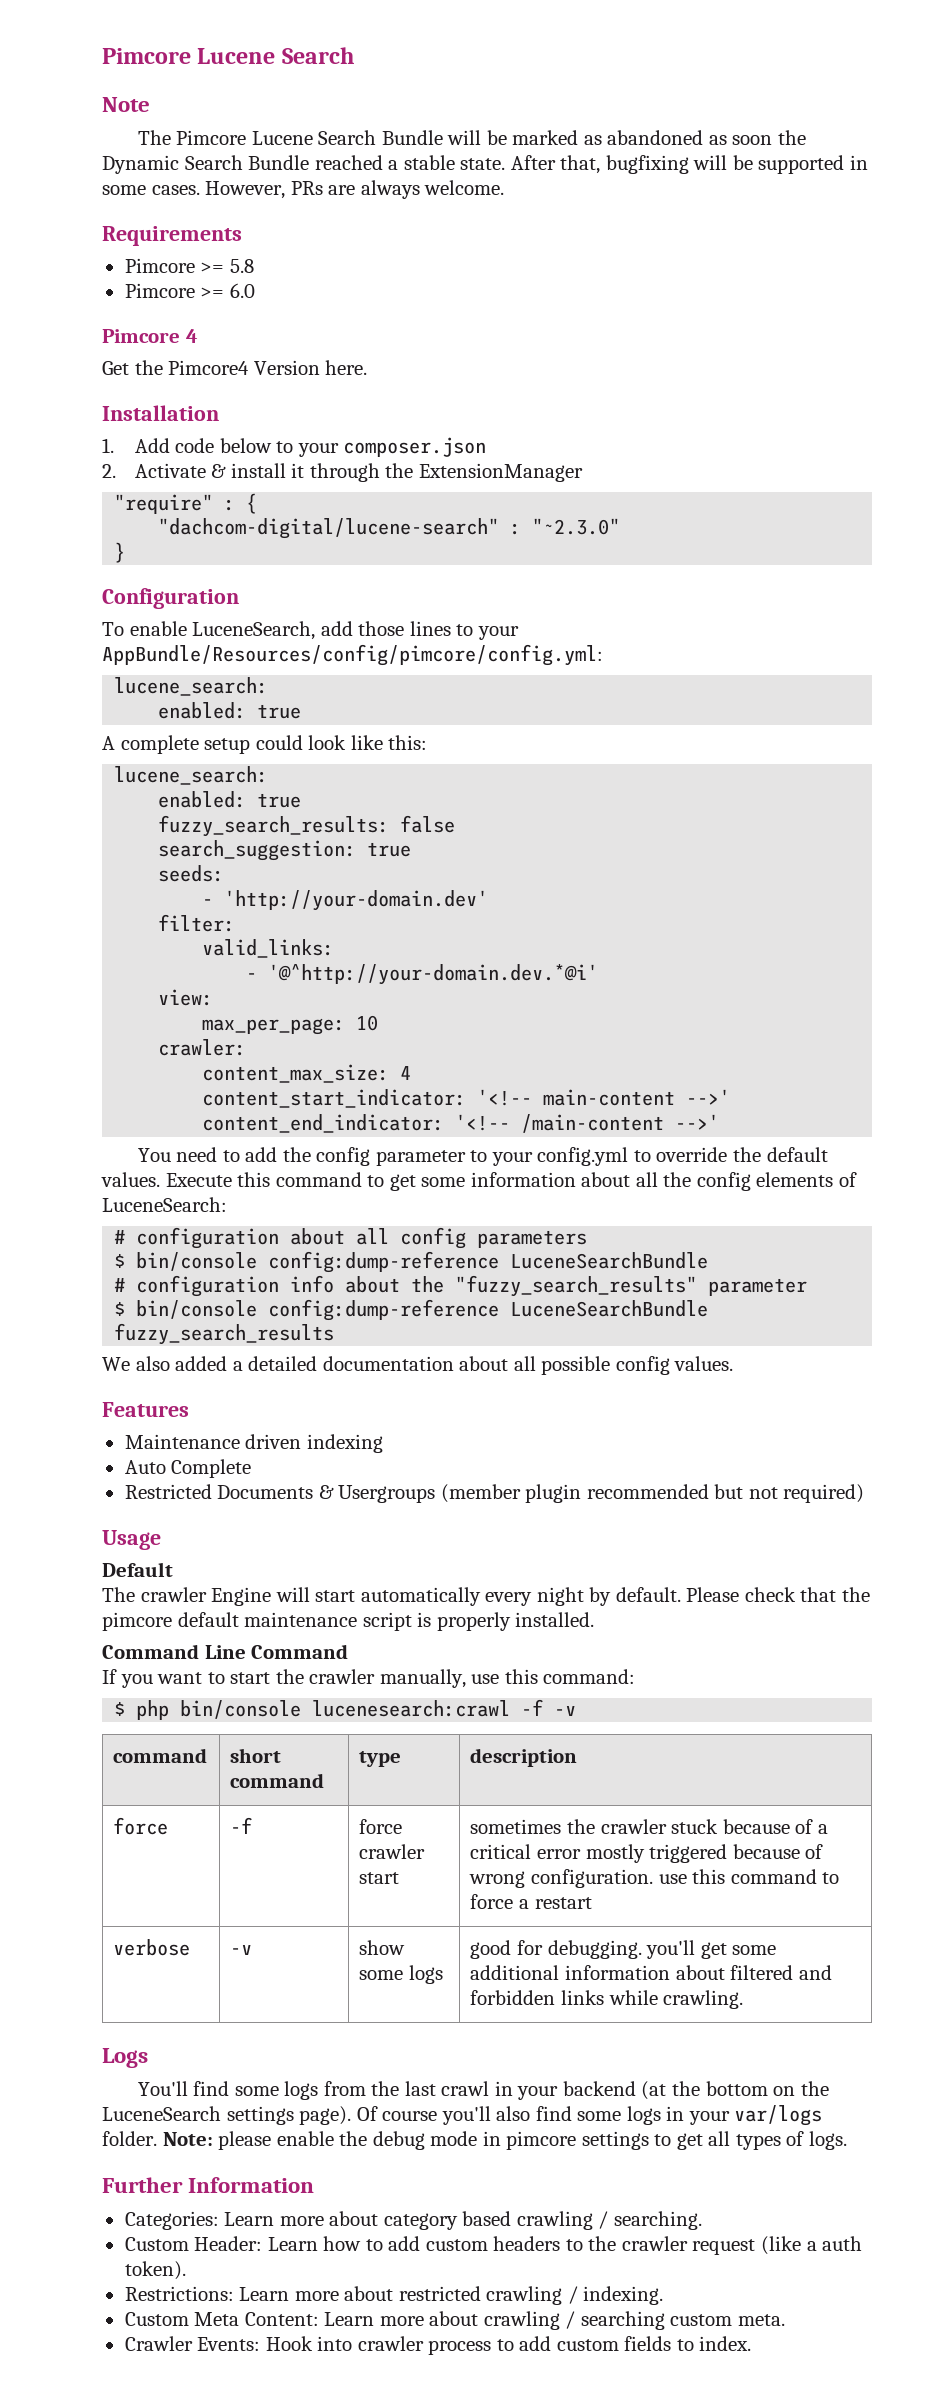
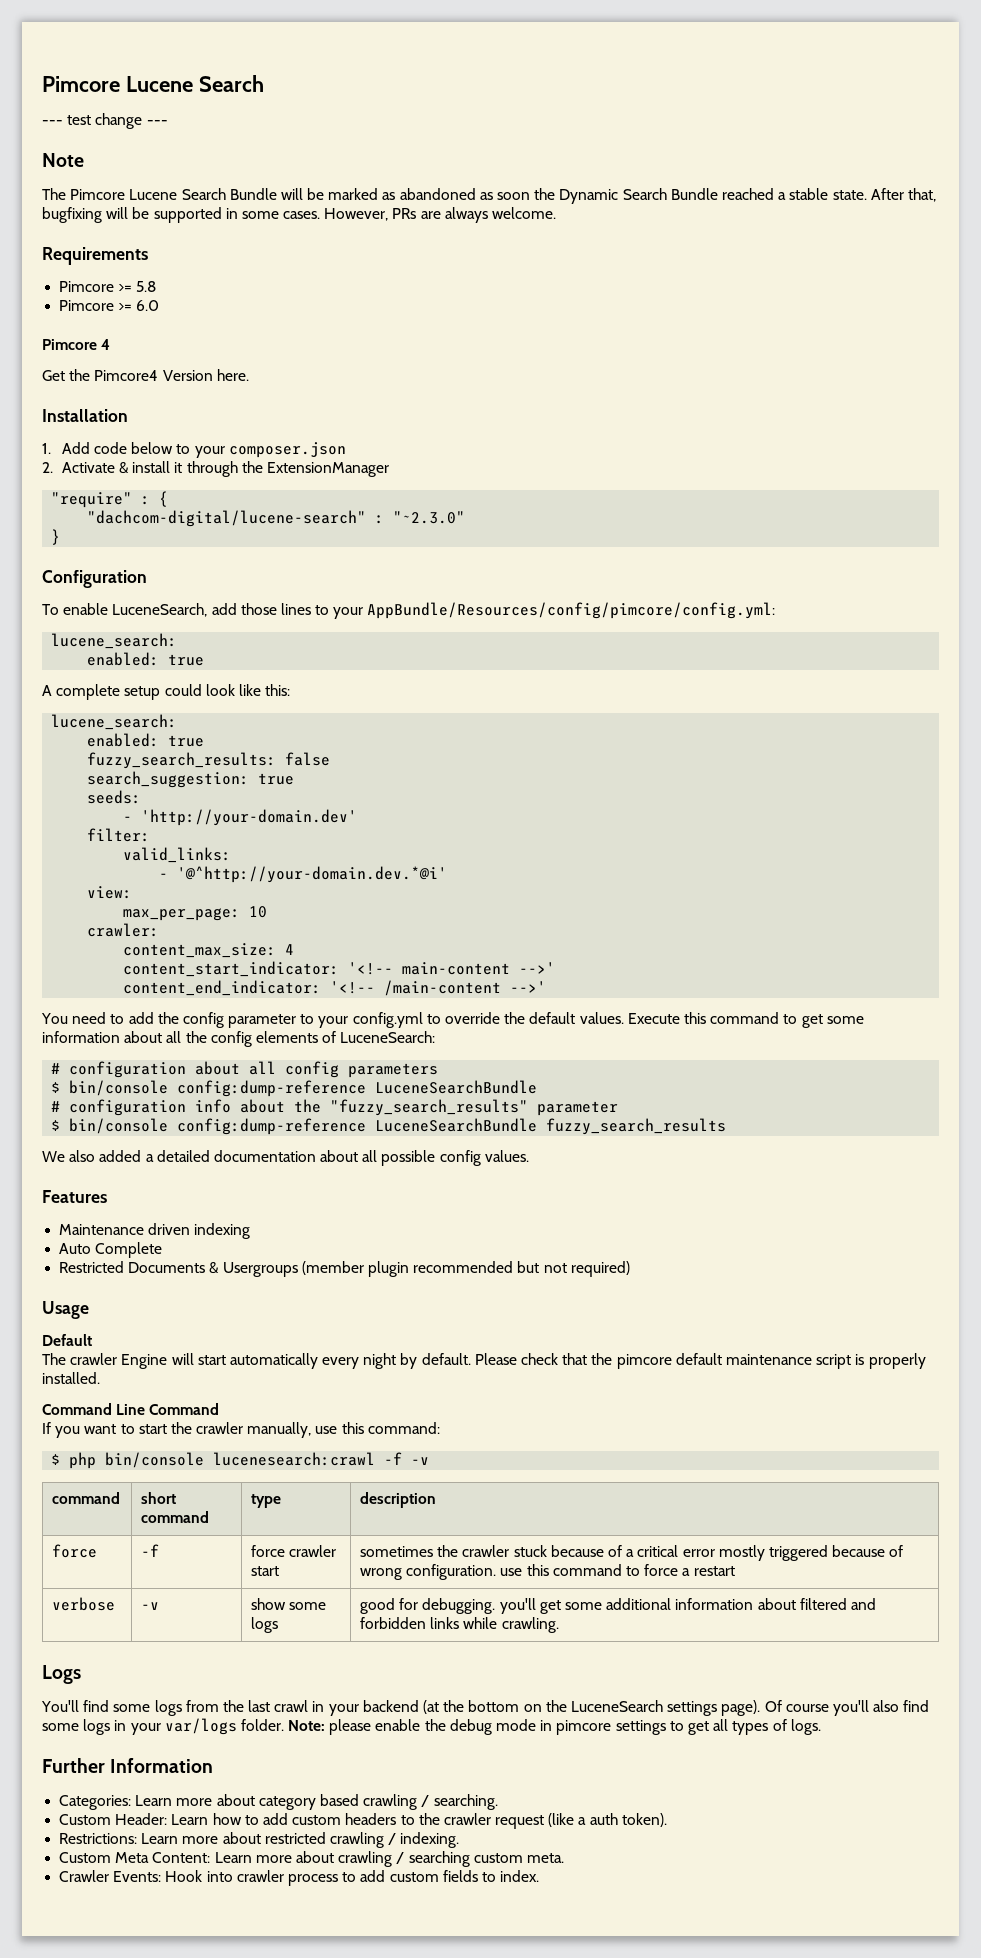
[102,47,354,64] Pimcore Lucene Search -> [42,75,264,92] [42,113,168,129] Pimcore Lucene Search // --- test change ---

